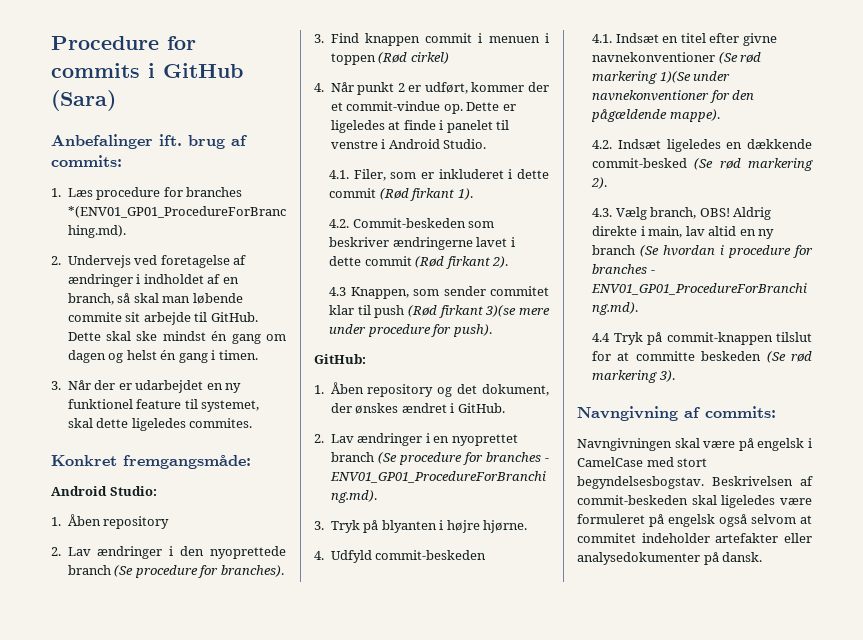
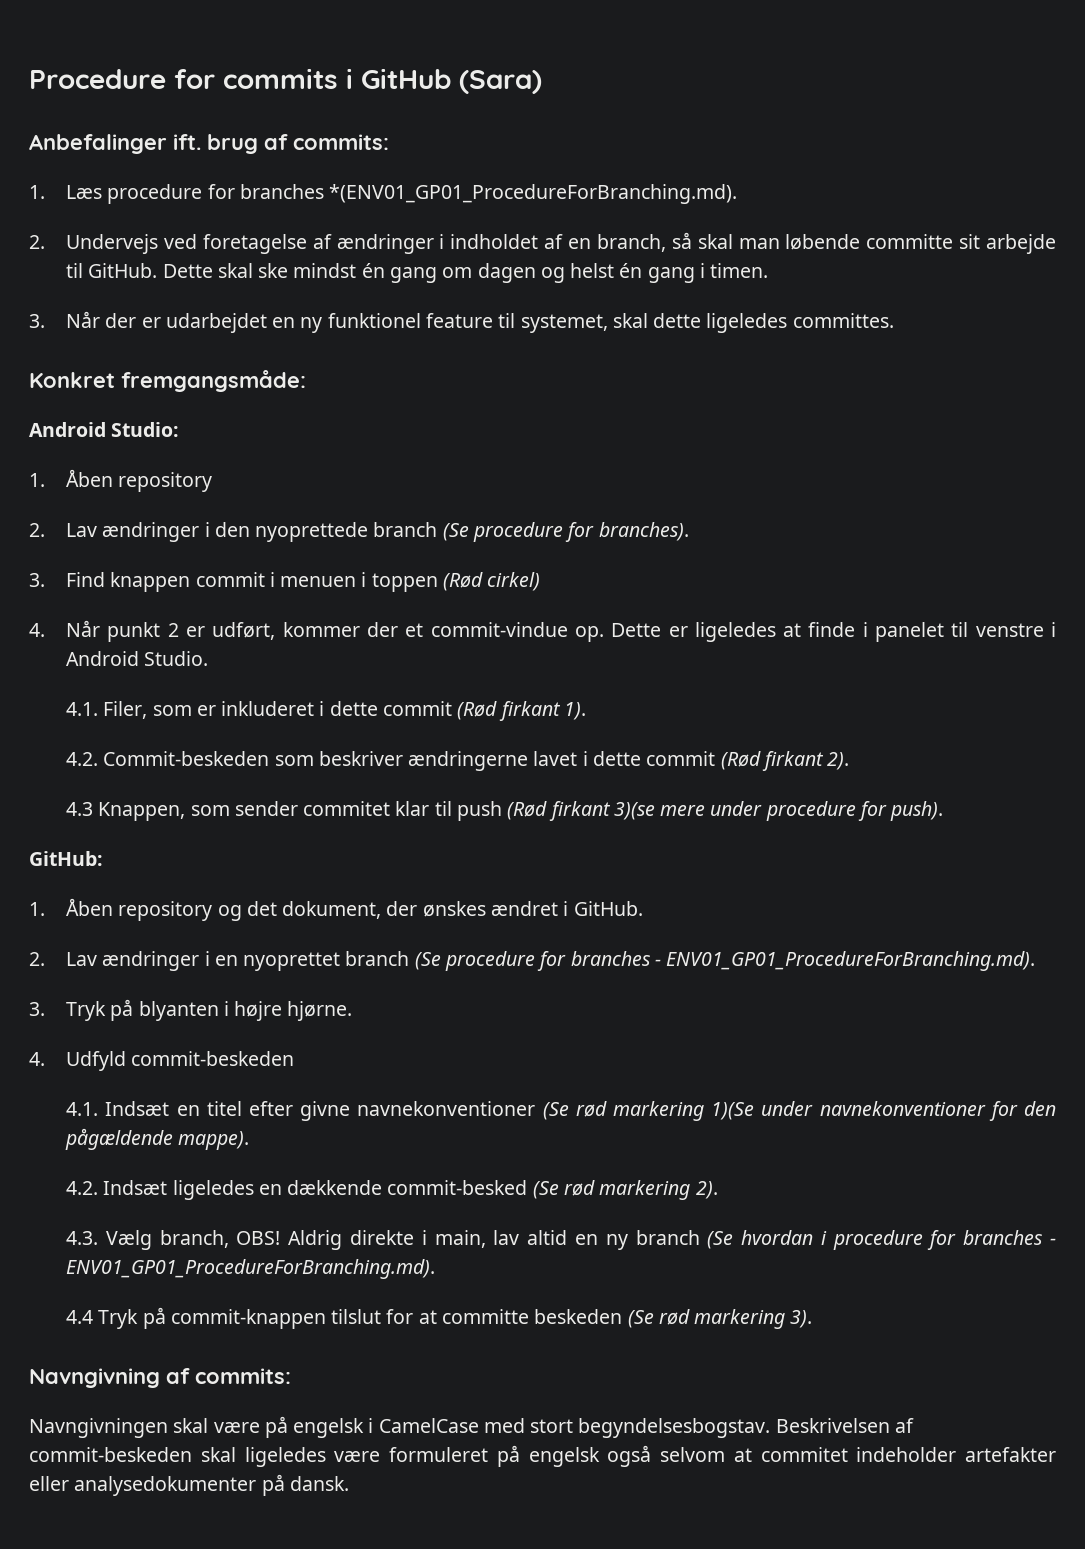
[67,312,122,322] commite -> [866,234,954,249] committe
[189,418,253,428] commites. -> [792,313,894,328] committes.

